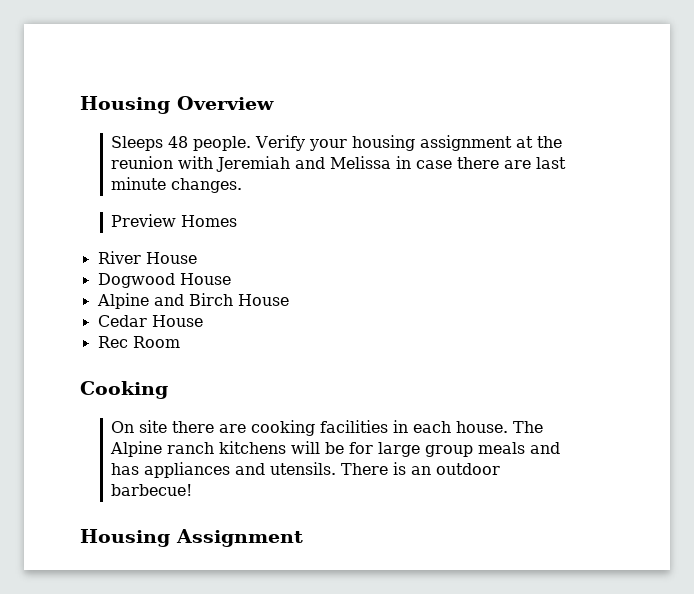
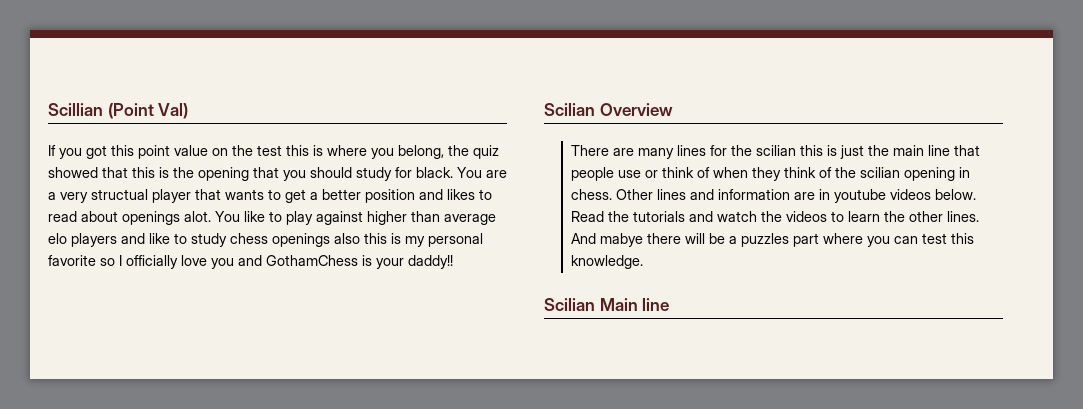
[80,96,274,114] [111,135,563,151] [111,156,567,172] [111,177,243,193] [111,214,238,227] [97,251,197,264] [97,273,231,288] [96,293,289,309] [97,315,203,327] [97,336,180,348] [80,381,168,399] [111,420,544,436] [110,441,561,457] [111,462,501,478] [111,484,193,496] [80,529,303,547] Housing Overview // Sleeps 48 people. Verify your housing assignment at the reunion with Jeremiah and Melissa in case there are last minute changes. // Preview Homes // River House // Dogwood House // Alpine and Birch House // Cedar House // Rec Room // Cooking // On site there are cooking facilities in each house. The Alpine ranch kitchens will be for large group meals and has appliances and utensils. There is an outdoor barbecue! // Housing Assignment -> [48,103,189,119] [48,145,499,159] [48,167,507,181] [48,189,492,203] [48,211,496,225] [48,233,483,247] [48,255,453,269] [544,103,673,116] [570,145,980,159] [570,167,970,181] [570,189,976,203] [570,211,979,222] [570,233,974,247] [570,255,643,269] [544,298,670,311] Scillian (Point Val) // If you got this point value on the test this is where you belong, the quiz showed that this is the opening that you should study for black. You are a very structual player that wants to get a better position and likes to read about openings alot. You like to play against higher than average elo players and like to study chess openings also this is my personal favorite so I officially love you and GothamChess is your daddy!! // Scilian Overview // There are many lines for the scilian this is just the main line that people use or think of when they think of the scilian opening in chess. Other lines and information are in youtube videos below. Read the tutorials and watch the videos to learn the other lines. And mabye there will be a puzzles part where you can test this knowledge. // Scilian Main line

